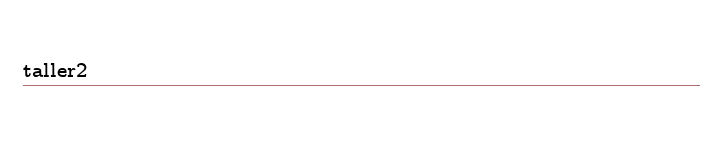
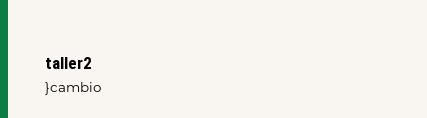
(88, 70) none -> [45,82,101,95] // }cambio

